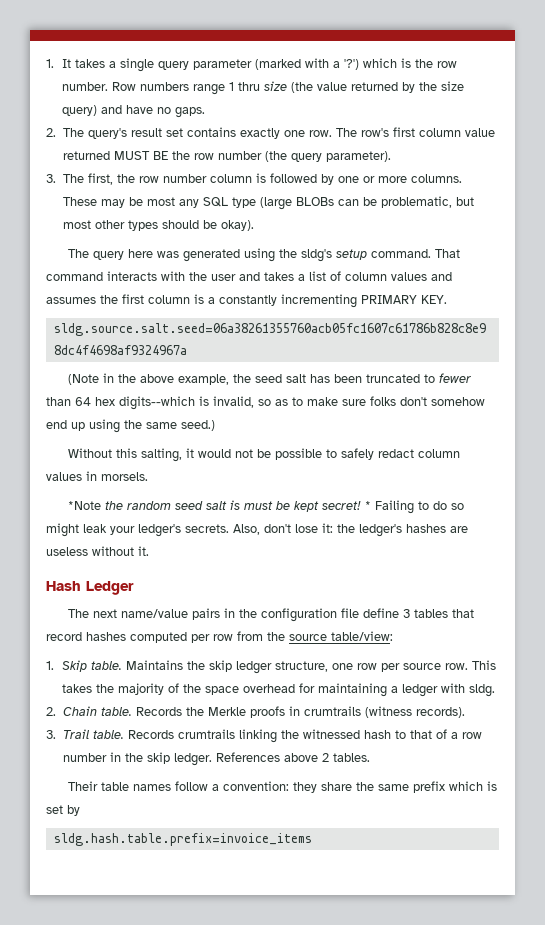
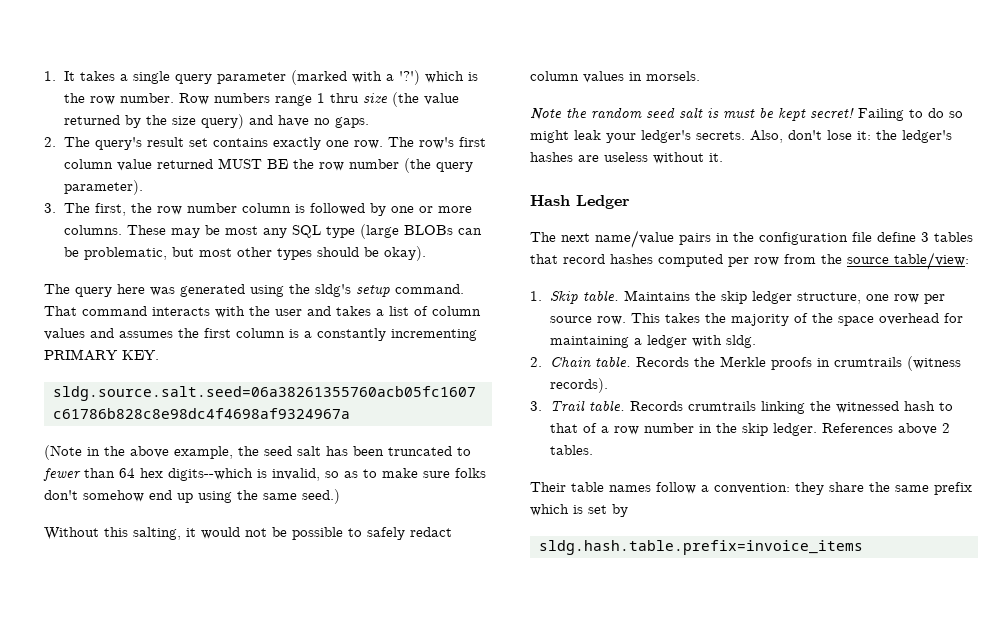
[68,501,102,510] *Note -> [530,108,562,120] Note
[365,501,372,510] * -> (854, 113) none

